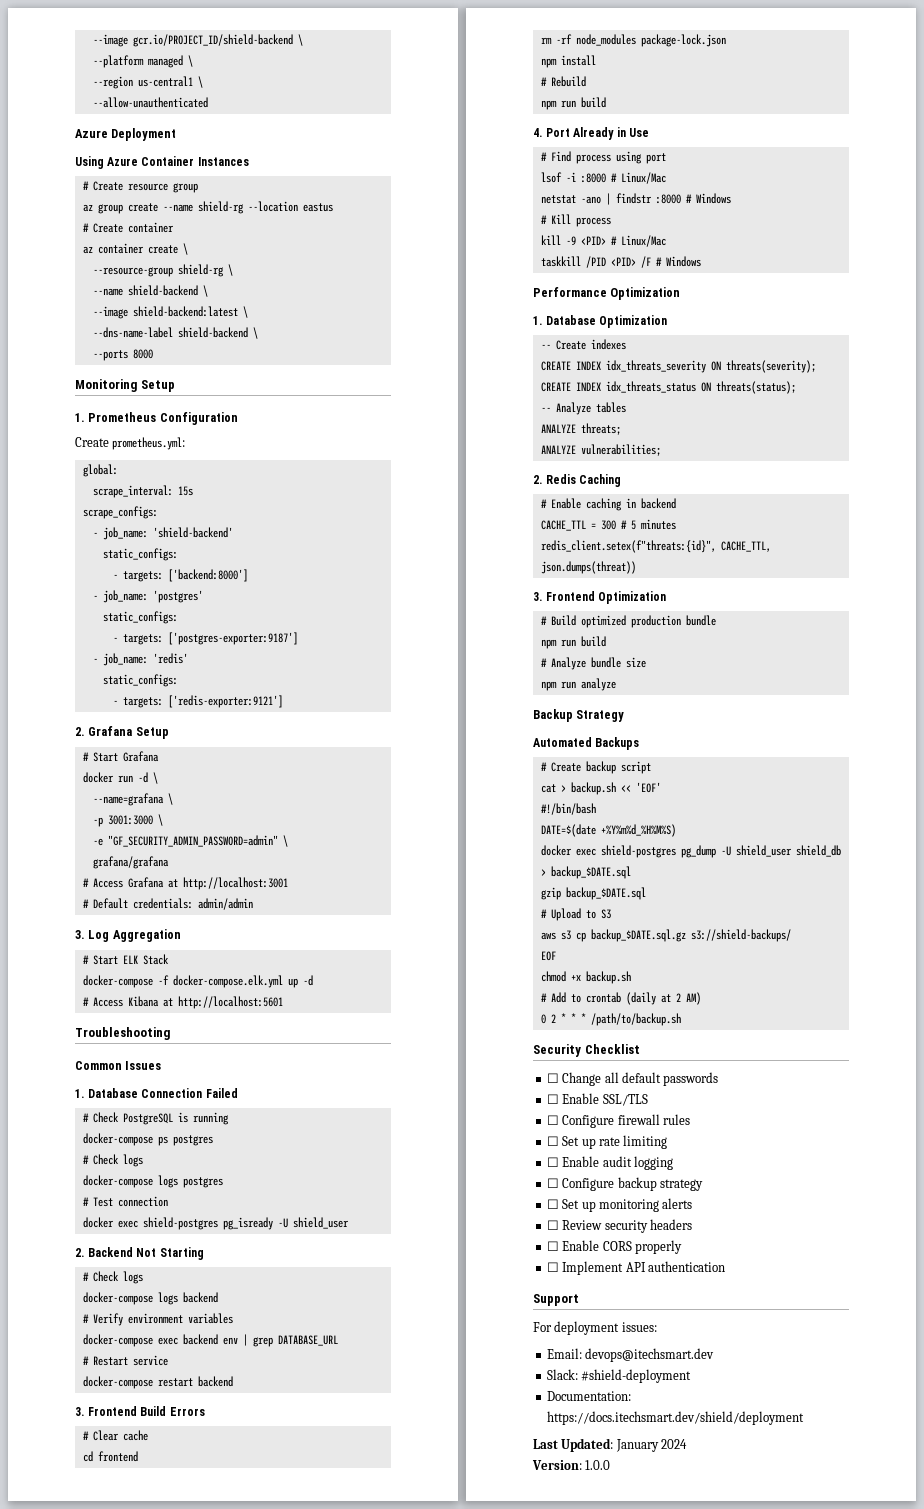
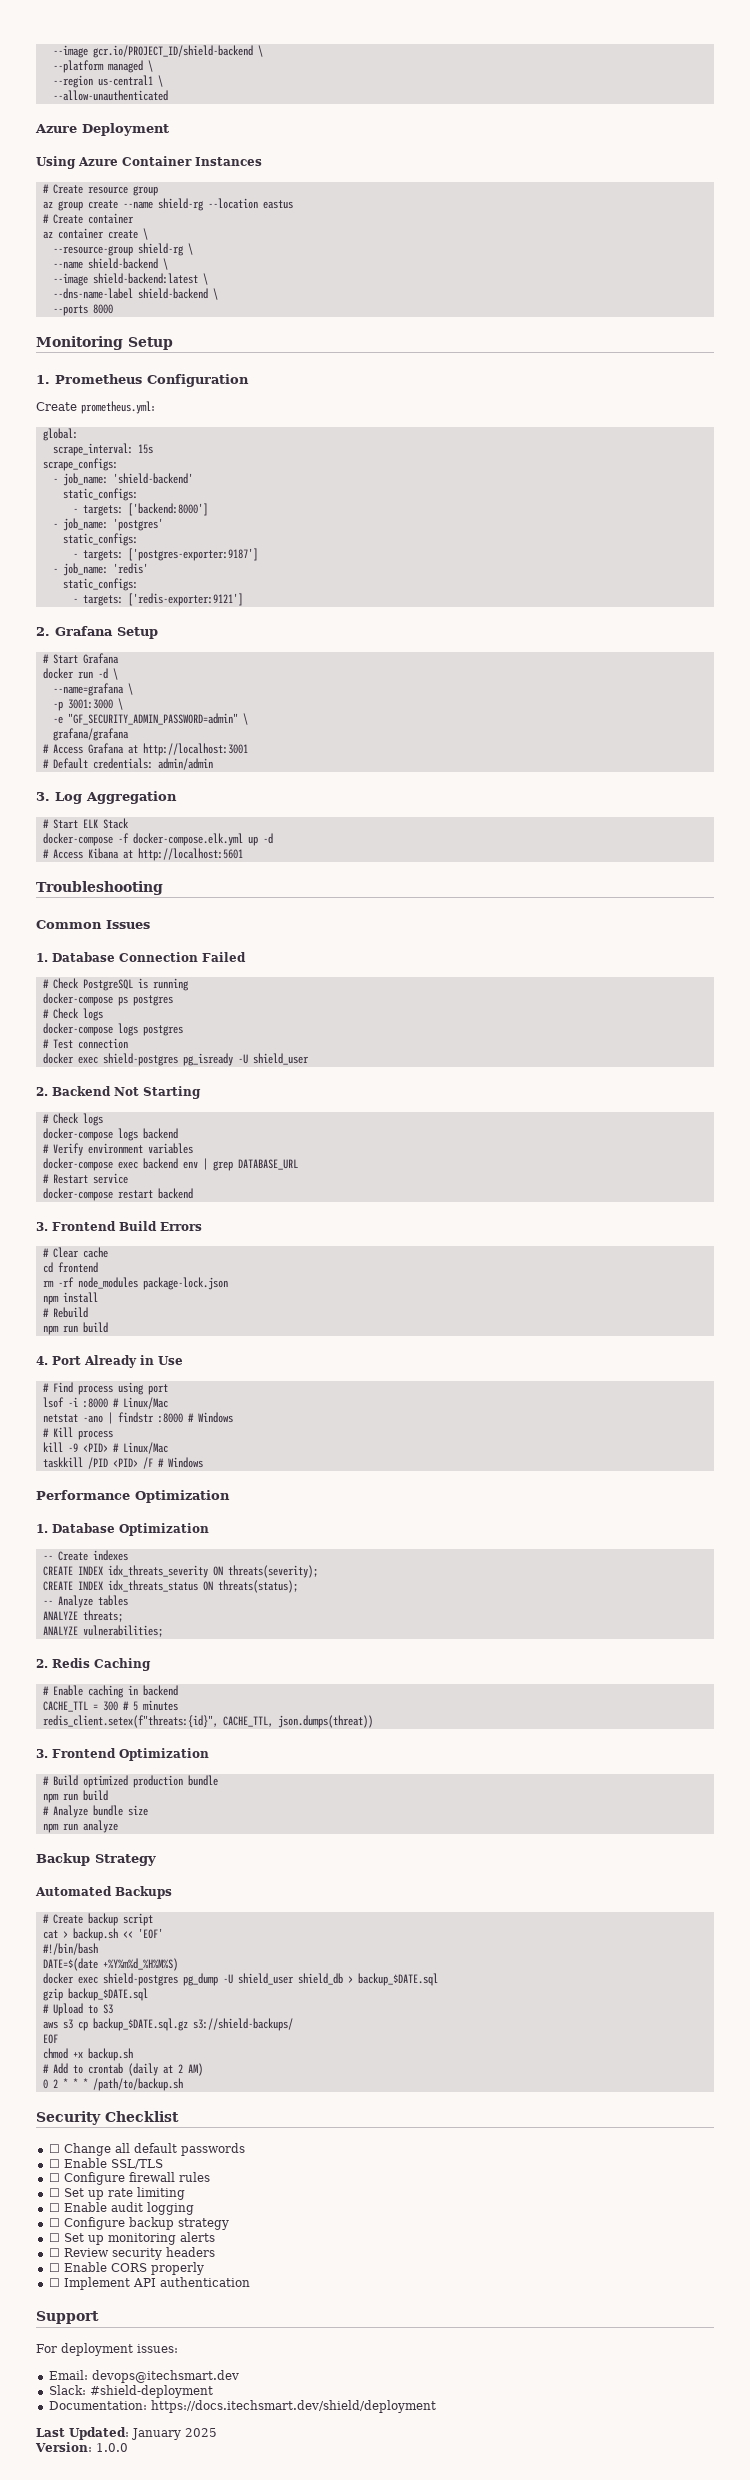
[661,1439,688,1449] 2024 -> [185,2428,217,2437] 2025

